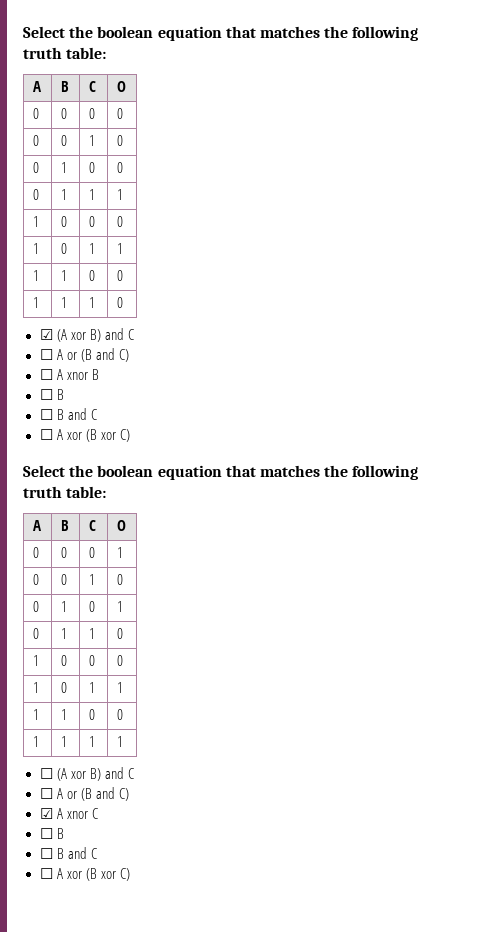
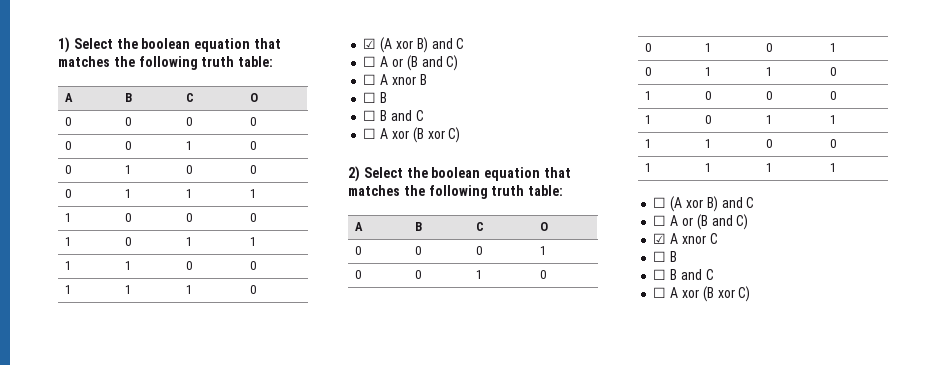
(23, 32) none -> [58,37,70,53] 1)
(130, 435) none -> [348,166,360,182] 2)

